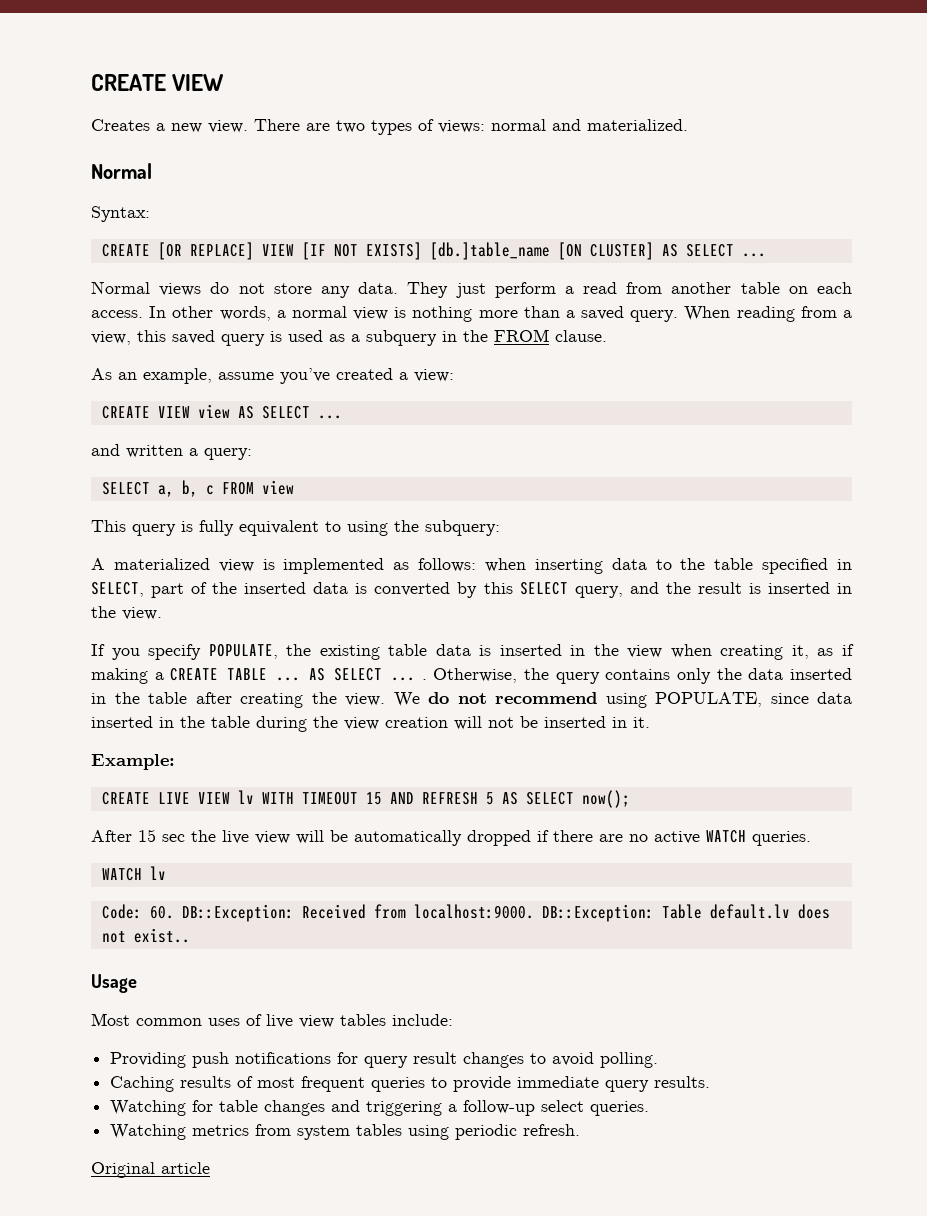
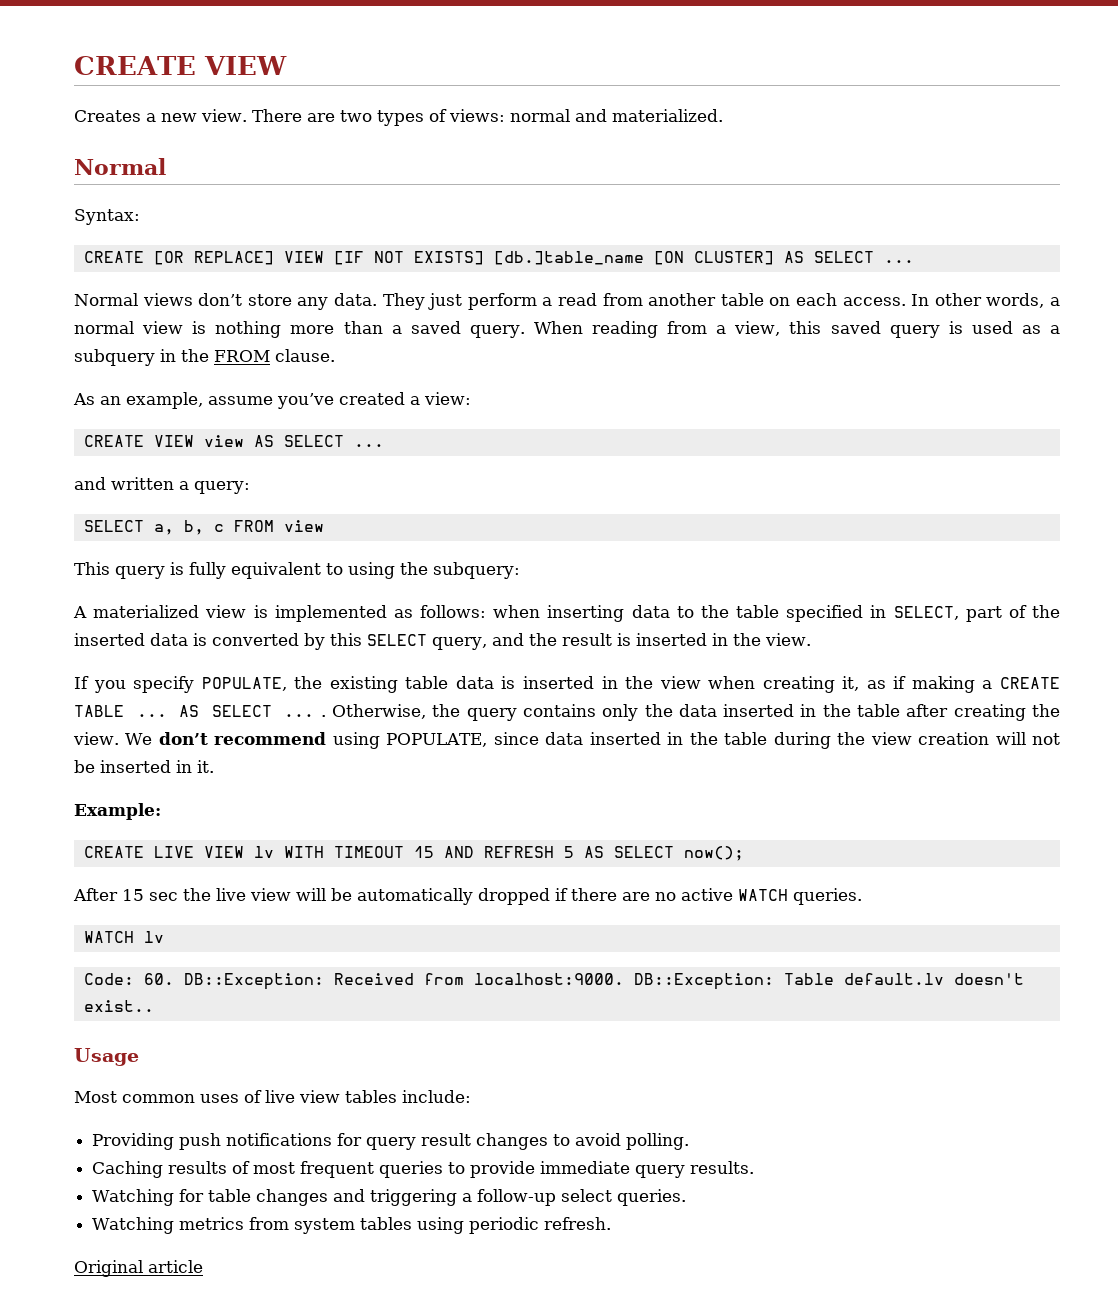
[210,282,265,294] do not -> [198,293,243,306] don’t
[428,692,487,704] do not -> [158,732,208,745] don’t
[797,904,830,919] [101,931,126,943] does not -> [953,973,1024,985] doesn't

